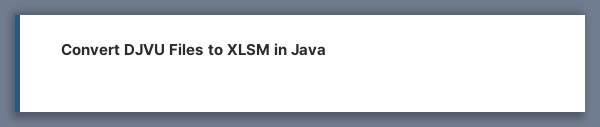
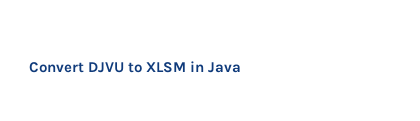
[169,43,204,56] Files -> (125, 67) none

